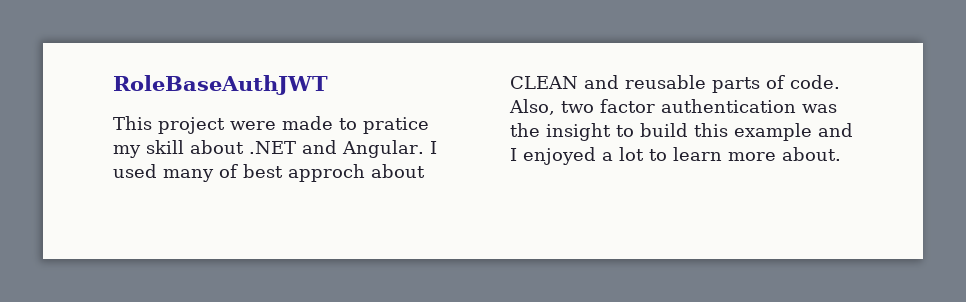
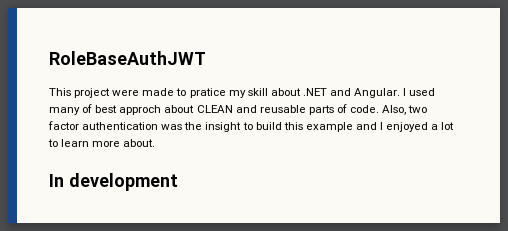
(841, 154) none -> [49,173,178,191] // In development

